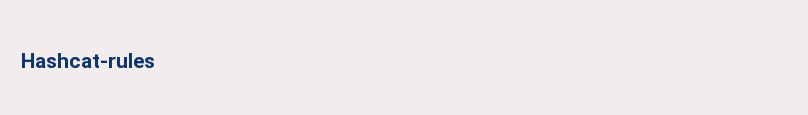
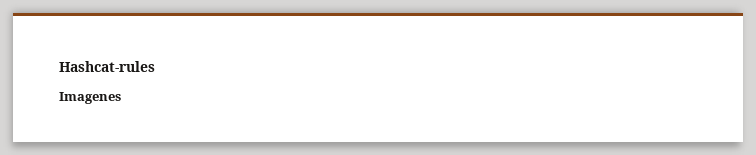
(155, 60) none -> [59,92,121,104] // Imagenes

